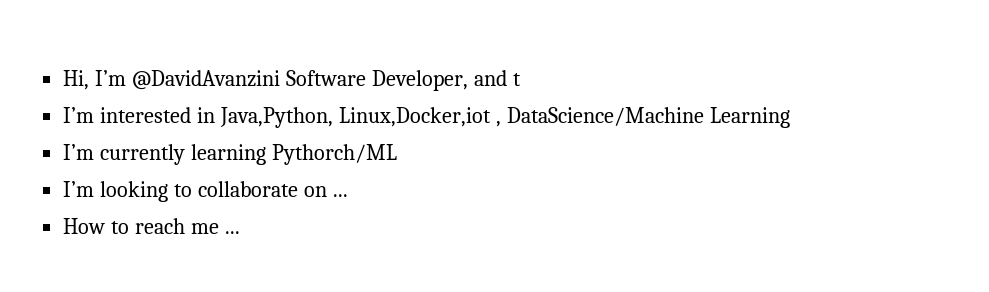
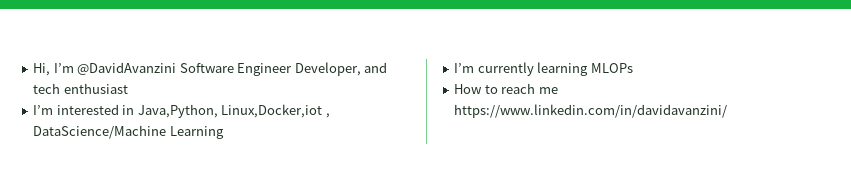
(367, 78) none -> [237,63,293,76] Engineer
[512,73,521,86] t -> [33,83,128,94] tech enthusiast
[272,144,398,165] [63,181,348,202] Pythorch/ML // I’m looking to collaborate on ... -> [590,63,633,73] MLOPs
[224,231,240,234] ... -> [454,104,728,118] https://www.linkedin.com/in/davidavanzini/

